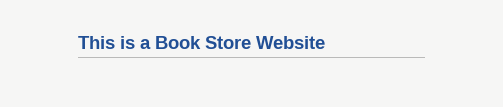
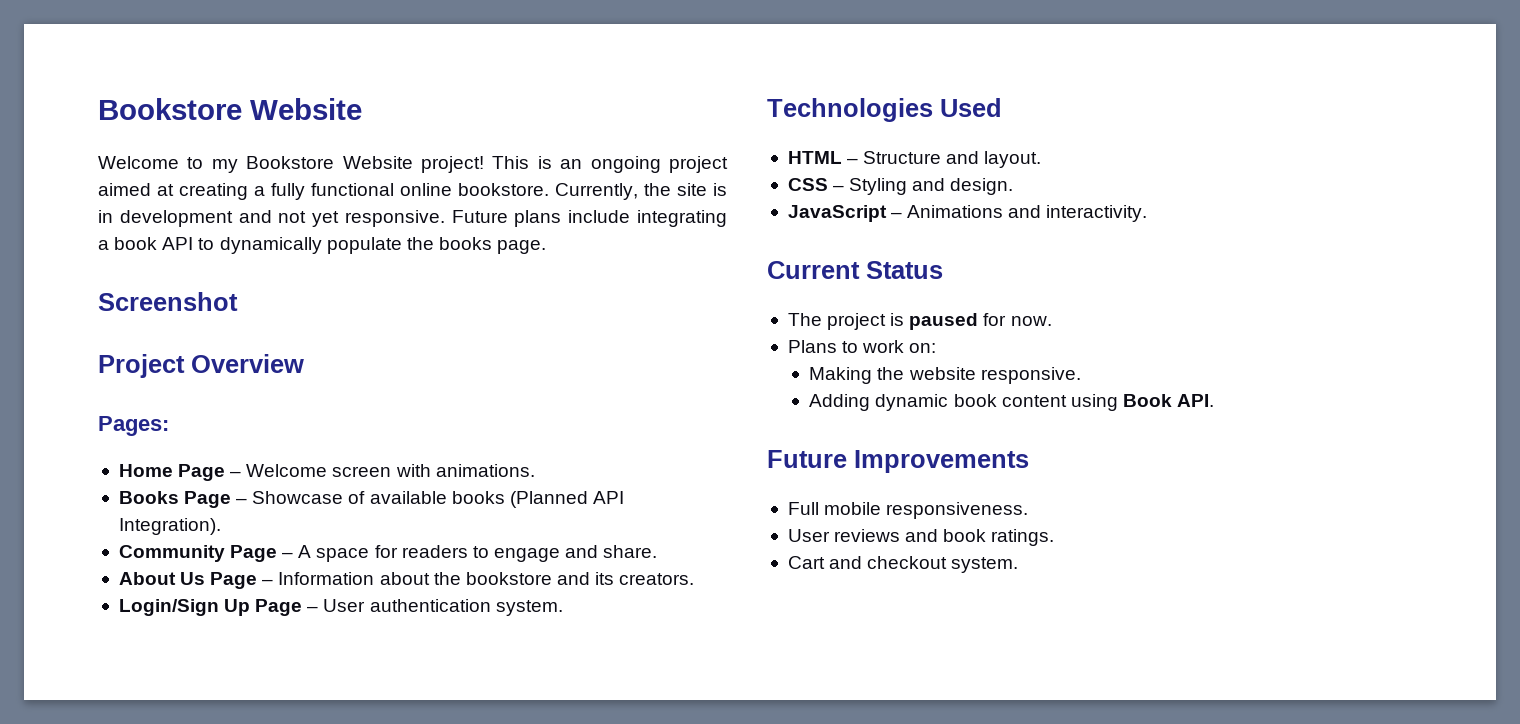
[78,36,325,49] This is a Book Store Website -> [98,98,362,120] [98,156,728,173] [98,183,727,200] [98,210,727,227] [98,237,547,254] [98,292,238,311] [98,354,304,378] [98,416,169,436] [118,464,535,481] [118,491,624,508] [118,518,221,535] [118,545,658,562] [118,572,695,589] [118,599,563,616] [767,98,1002,122] [787,151,1042,168] [787,178,1014,195] [787,205,1148,222] [767,261,943,279] [787,313,1052,330] [787,340,937,353] [809,367,1081,384] [809,394,1215,411] [767,450,1029,473] [787,502,1029,519] [787,529,1055,546] [787,556,1019,573] Bookstore Website // Welcome to my Bookstore Website project! This is an ongoing project aimed at creating a fully functional online bookstore. Currently, the site is in development and not yet responsive. Future plans include integrating a book API to dynamically populate the books page. // Screenshot // Project Overview // Pages: // Home Page – Welcome screen with animations. // Books Page – Showcase of available books (Planned API Integration). // Community Page – A space for readers to engage and share. // About Us Page – Information about the bookstore and its creators. // Login/Sign Up Page – User authentication system. // Technologies Used // HTML – Structure and layout. // CSS – Styling and design. // JavaScript – Animations and interactivity. // Current Status // The project is paused for now. // Plans to work on: // Making the website responsive. // Adding dynamic book content using Book API. // Future Improvements // Full mobile responsiveness. // User reviews and book ratings. // Cart and checkout system.

